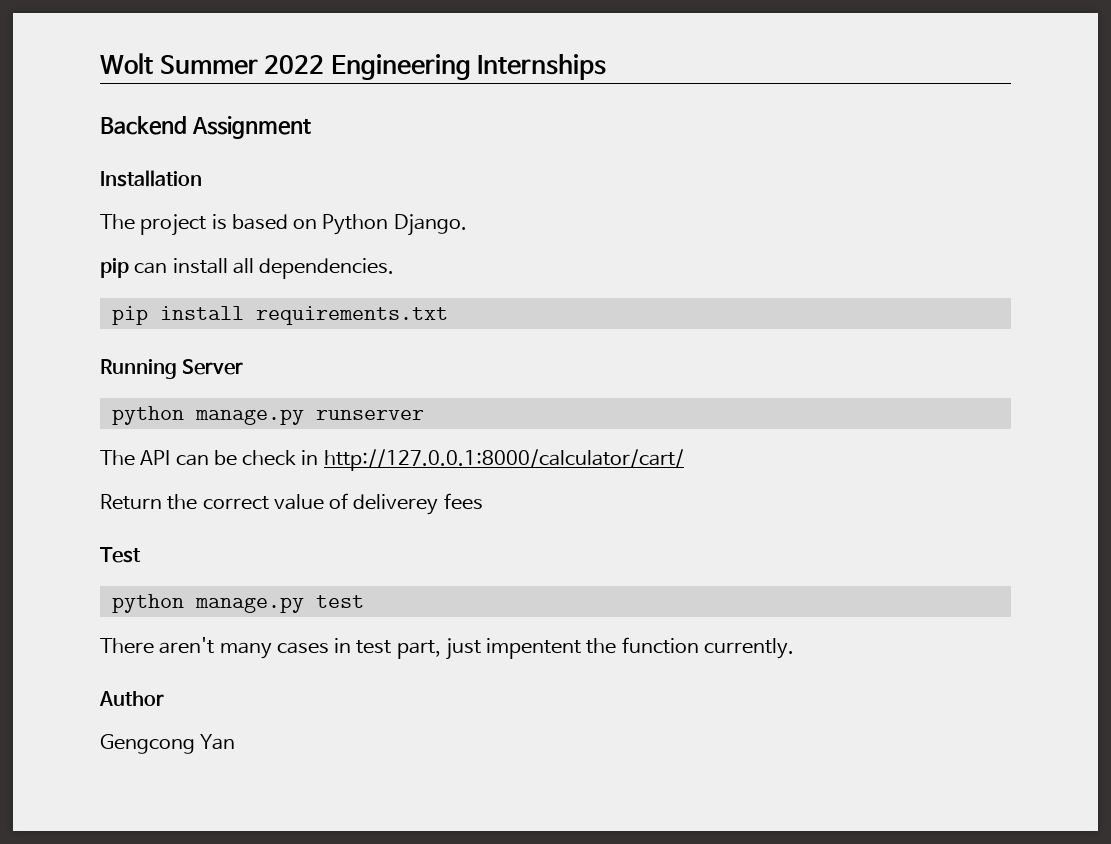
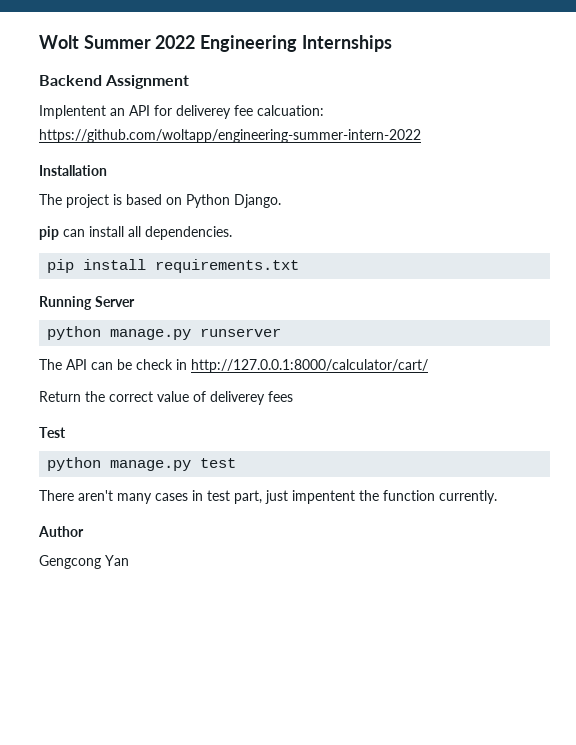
(311, 127) none -> [39,105,324,119] [39,129,421,143] // Implentent an API for deliverey fee calcuation: https://github.com/woltapp/engineering-summer-intern-2022

